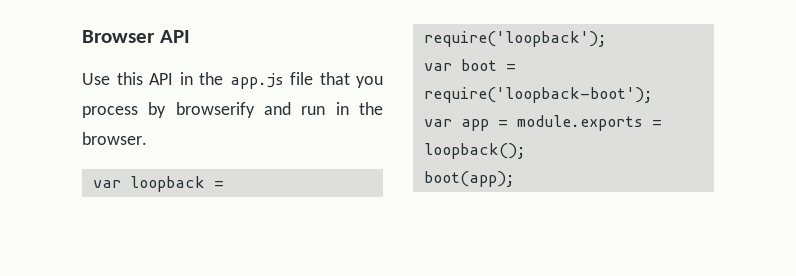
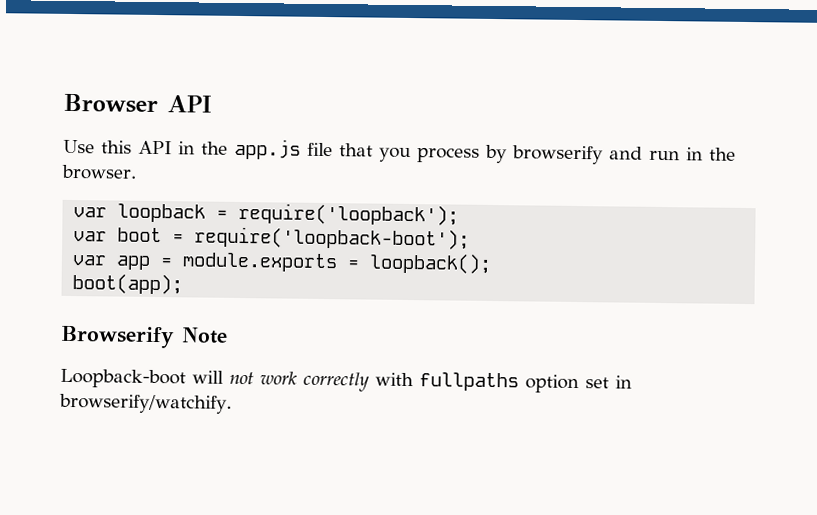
(515, 179) none -> [60,325,228,349] [60,368,632,394] [59,393,232,414] // Browserify Note // Loopback-boot will not work correctly with fullpaths option set in browserify/watchify.

